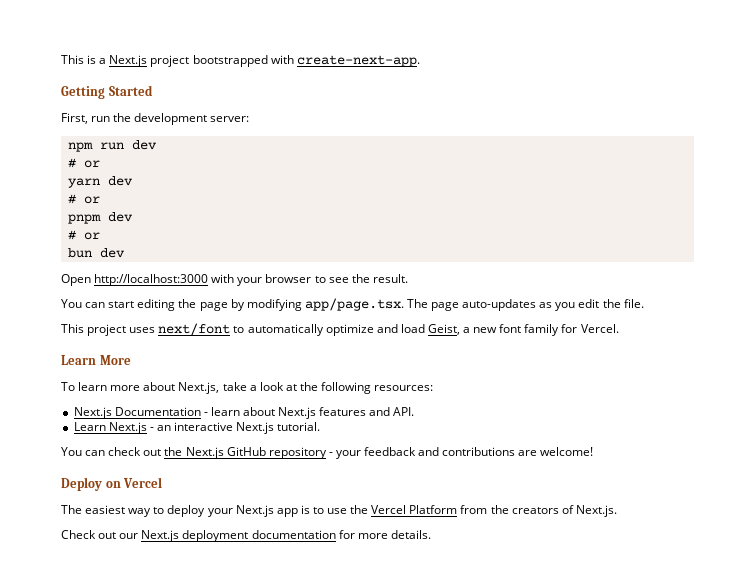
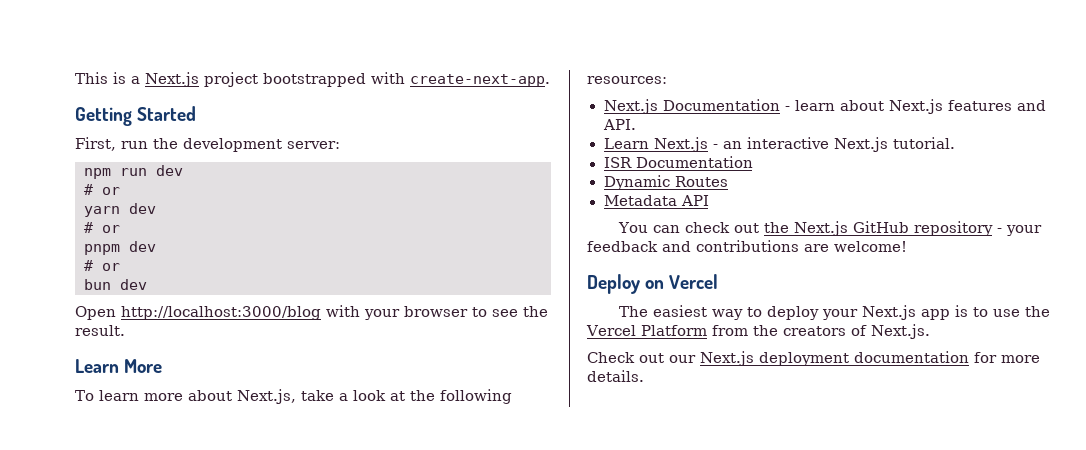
[94,274,209,286] http://localhost:3000 -> [121,306,321,320] http://localhost:3000/blog
[61,298,644,311] [61,323,619,336] // You can start editing the page by modifying app/page.tsx. The page auto-updates as you edit the file. // This project uses next/font to automatically optimize and load Geist, a new font family for Vercel. -> (125, 330) none
(321, 426) none -> [603,156,753,168] [603,175,728,190] [603,195,709,206] // ISR Documentation // Dynamic Routes // Metadata API

